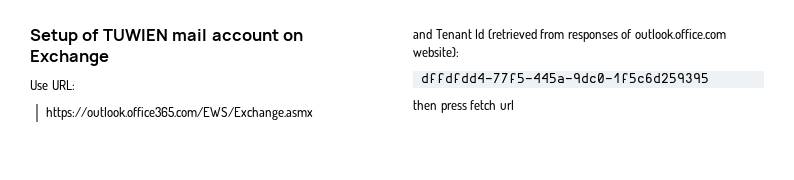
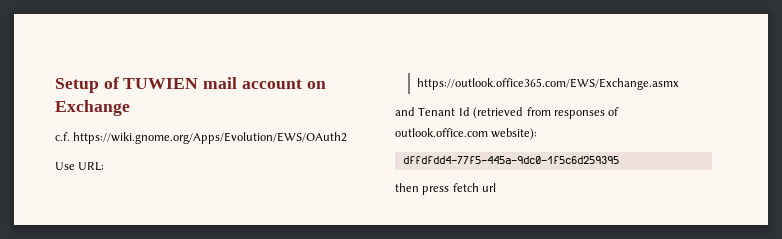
(109, 58) none -> [55,132,348,144] // c.f. https://wiki.gnome.org/Apps/Evolution/EWS/OAuth2

